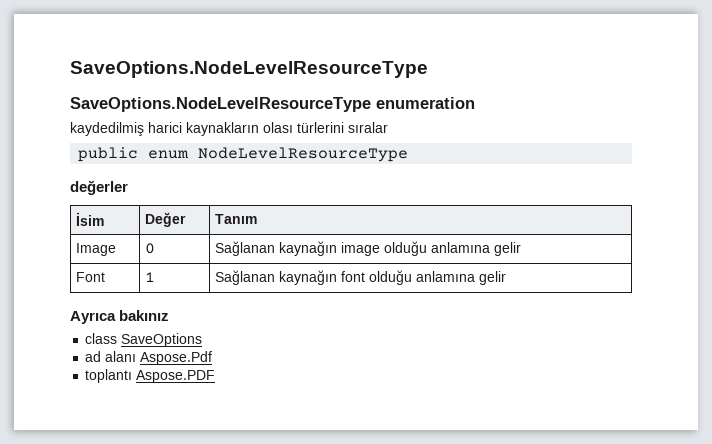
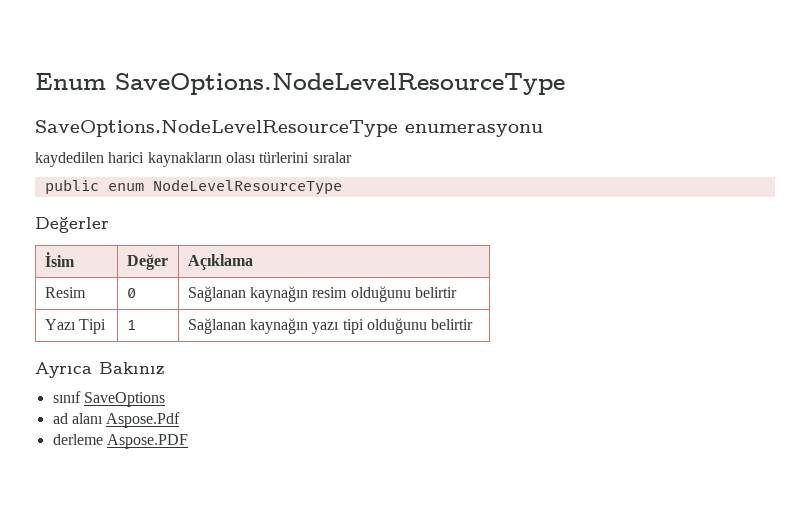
(70, 69) none -> [35,73,106,90] Enum
[376,97,475,109] [70,122,144,136] enumeration // kaydedilmiş -> [405,124,543,137] [35,152,104,167] enumerasyonu // kaydedilen
[70,180,128,195] değerler -> [35,217,109,233] Değerler
[215,214,258,224] [76,243,117,256] Tanım // Image -> [187,254,253,270] [44,287,86,298] Açıklama // Resim
[341,241,522,256] [76,272,106,282] image olduğu anlamına gelir // Font -> [312,286,457,302] [44,319,107,334] resim olduğunu belirtir // Yazı Tipi
[341,270,507,285] font olduğu anlamına gelir -> [312,318,474,334] yazı tipi olduğunu belirtir
[119,310,170,321] [85,333,118,344] bakınız // class -> [99,362,165,375] [52,391,81,403] Bakınız // sınıf
[85,369,133,383] toplantı -> [52,434,103,445] derleme

